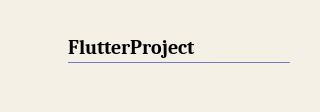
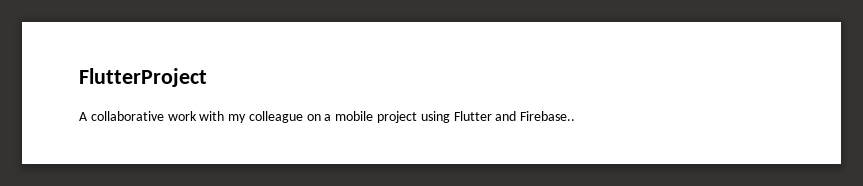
(195, 48) none -> [79,111,576,123] // A collaborative work with my colleague on a mobile project using Flutter and Firebase..

